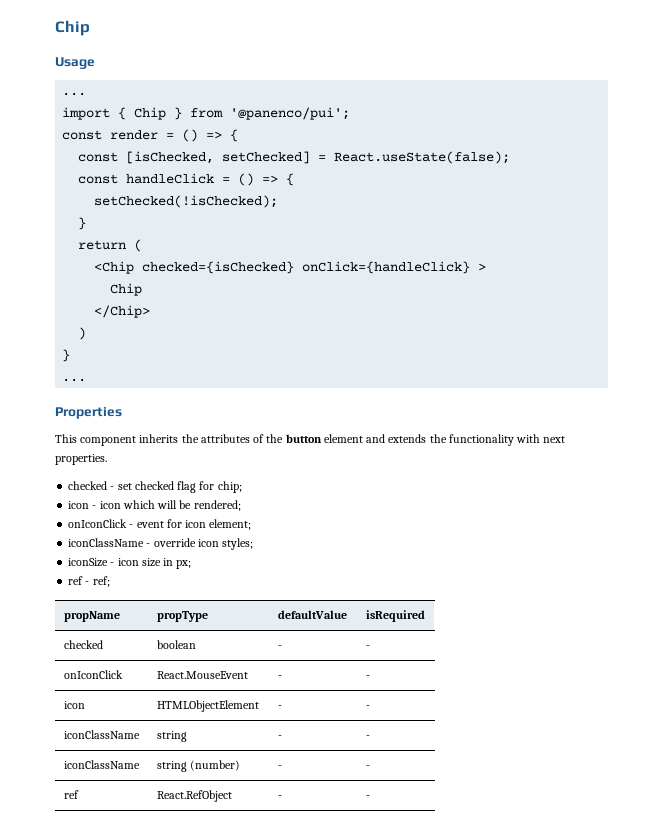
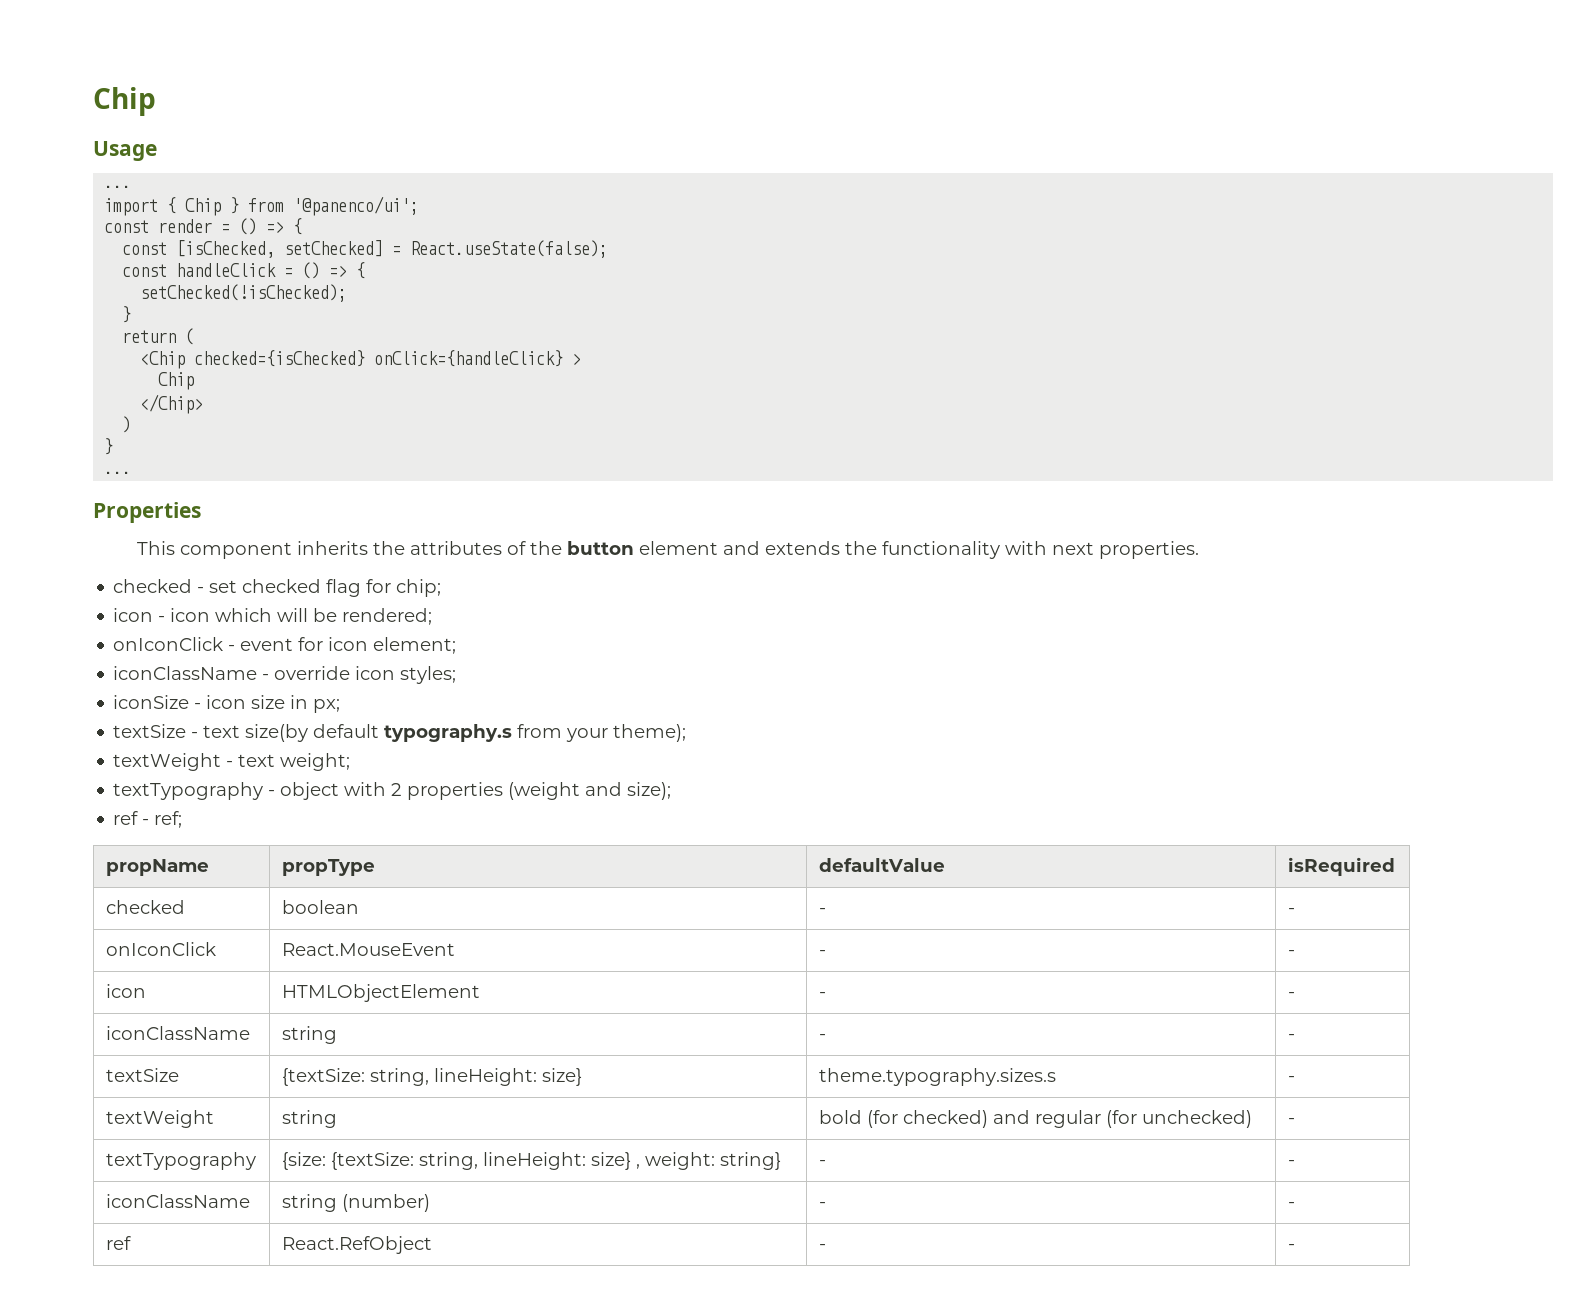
[230,107,351,120] '@panenco/pui'; -> [293,196,420,216] '@panenco/ui';
(192, 564) none -> [113,724,687,742] [113,753,351,771] [113,782,672,800] // textSize - text size(by default typography.s from your theme); // textWeight - text weight; // textTypography - object with 2 properties (weight and size);
(370, 737) none -> [105,1068,179,1082] [281,1068,582,1086] [818,1068,1056,1086] [1287,1076,1295,1082] [105,1110,214,1128] [281,1110,337,1128] [818,1110,1252,1128] [1287,1118,1295,1124] [105,1152,256,1170] [281,1152,781,1170] [818,1160,826,1166] [1287,1160,1295,1166] // textSize | {textSize: string, lineHeight: size} | theme.typography.sizes.s | - // textWeight | string | bold (for checked) and regular (for unchecked) | - // textTypography | {size: {textSize: string, lineHeight: size} , weight: string} | - | -

